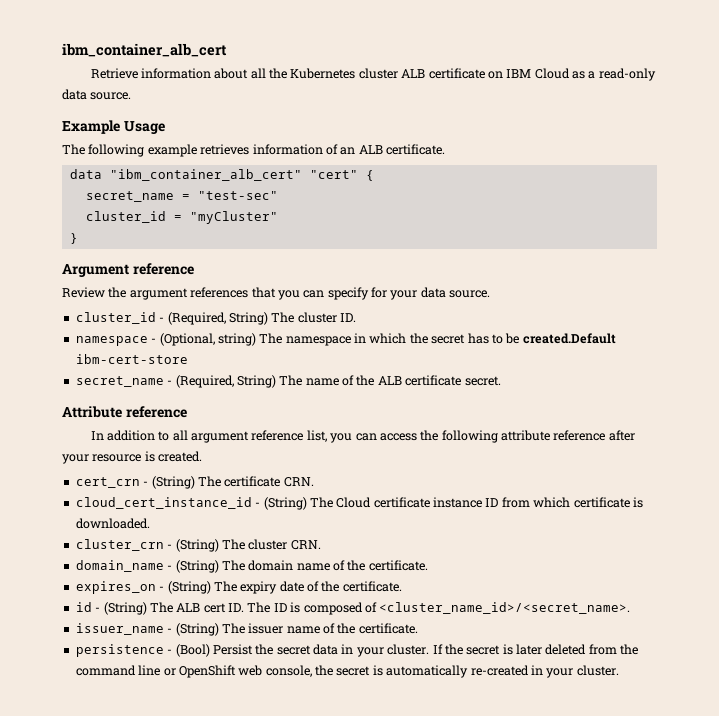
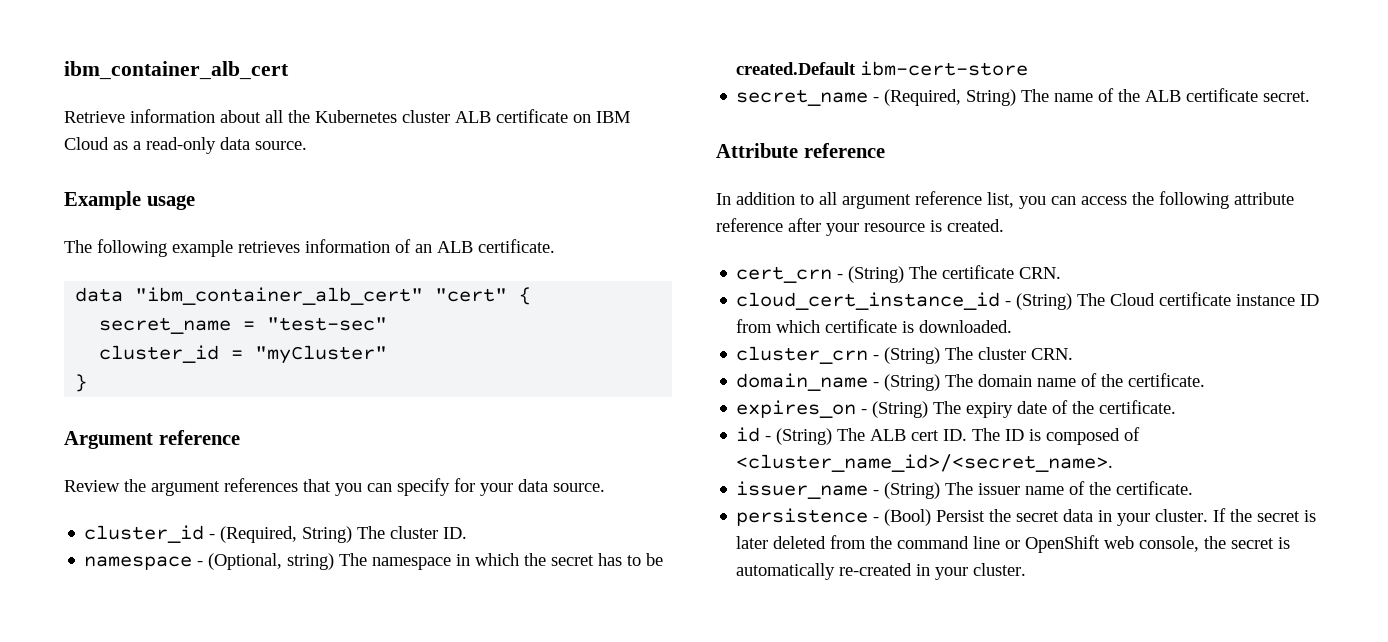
[123,121,165,134] Usage -> [146,195,195,210] usage

